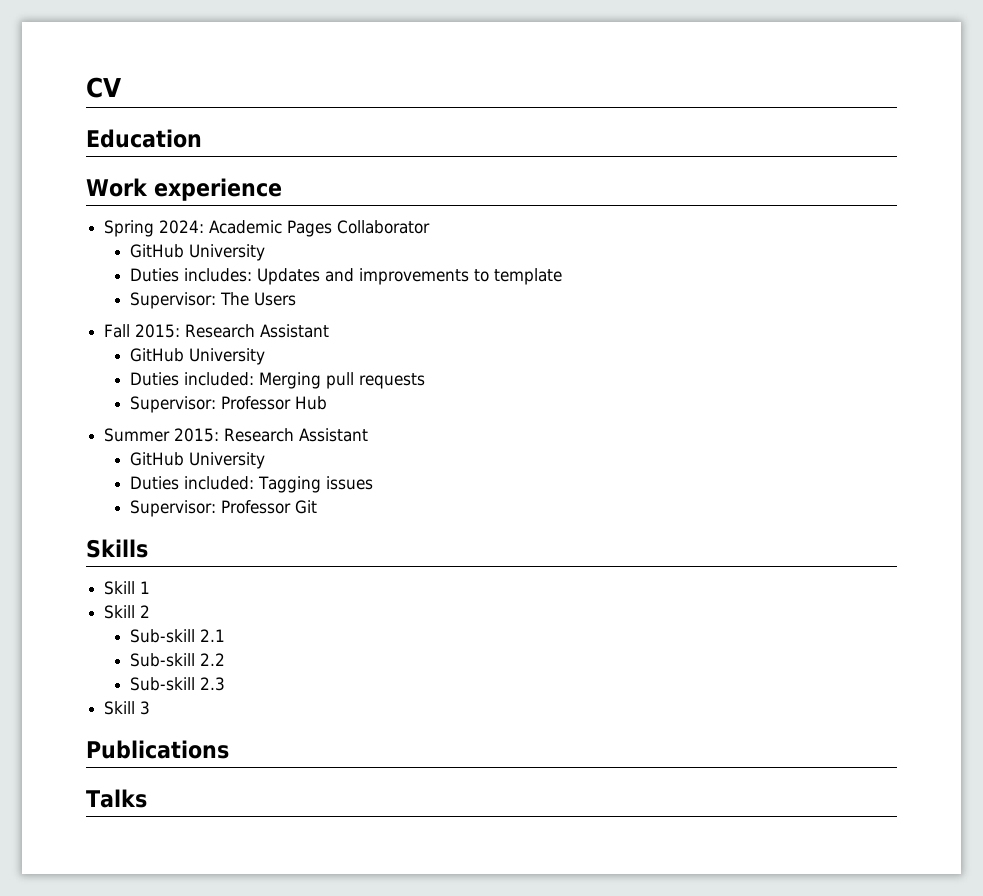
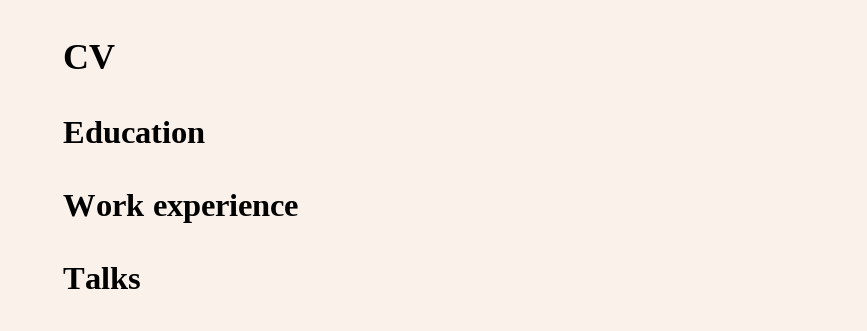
[104,220,431,237] [130,244,266,261] [130,268,563,285] [130,292,297,309] [104,324,330,338] [130,348,266,365] [130,372,426,389] [130,396,328,413] [104,428,369,442] [130,452,266,469] [130,476,374,493] [130,500,318,517] [86,539,148,558] [104,581,151,595] [104,605,151,619] [130,629,226,643] [130,653,226,667] [130,677,226,691] [104,701,151,715] [86,740,229,759] // Spring 2024: Academic Pages Collaborator // GitHub University // Duties includes: Updates and improvements to template // Supervisor: The Users // Fall 2015: Research Assistant // GitHub University // Duties included: Merging pull requests // Supervisor: Professor Hub // Summer 2015: Research Assistant // GitHub University // Duties included: Tagging issues // Supervisor: Professor Git // Skills // Skill 1 // Skill 2 // Sub-skill 2.1 // Sub-skill 2.2 // Sub-skill 2.3 // Skill 3 // Publications -> (298, 208) none

